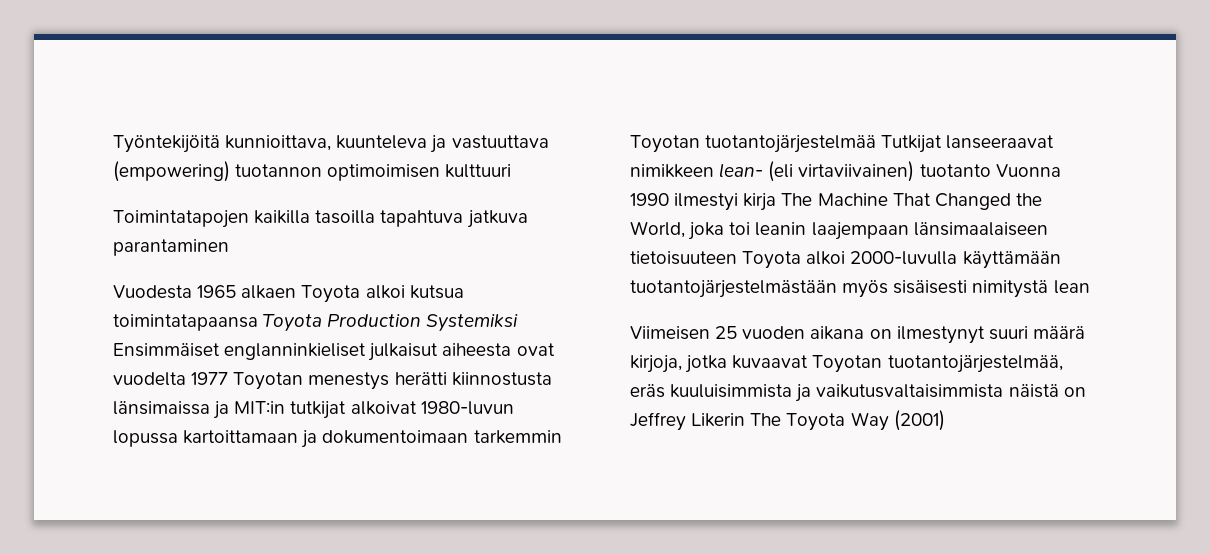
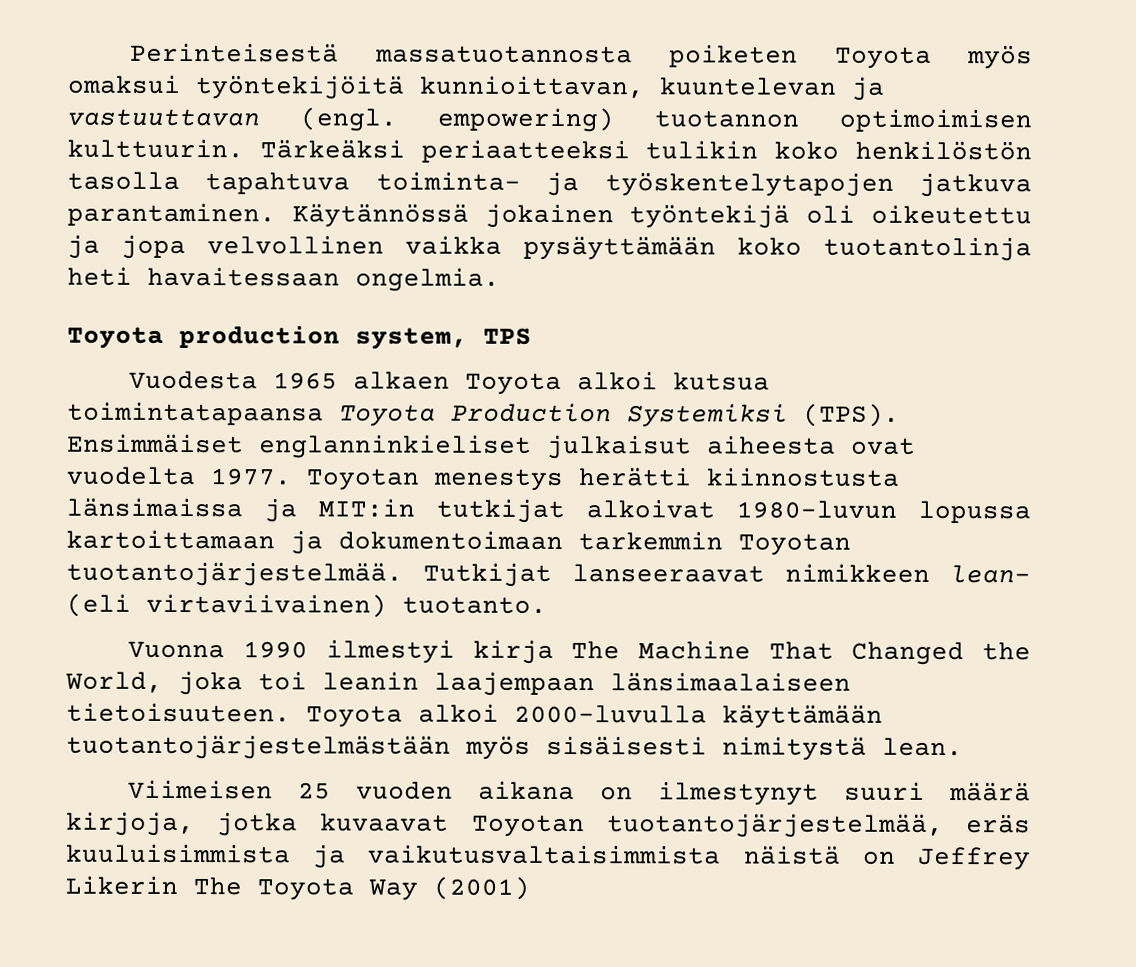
[113,135,549,153] [113,161,512,182] [113,210,528,228] [113,239,229,256] Työntekijöitä kunnioittava, kuunteleva ja vastuuttava (empowering) tuotannon optimoimisen kulttuuri // Toimintatapojen kaikilla tasoilla tapahtuva jatkuva parantaminen -> [130,42,1033,70] [68,74,885,101] [67,107,1032,133] [67,138,1032,164] [67,171,1032,198] [67,202,1032,229] [67,234,1032,262] [67,266,500,292] [67,324,532,350] Perinteisestä massatuotannosta poiketen Toyota myös omaksui työntekijöitä kunnioittavan, kuuntelevan ja vastuuttavan (engl. empowering) tuotannon optimoimisen kulttuurin. Tärkeäksi periaatteeksi tulikin koko henkilöstön tasolla tapahtuva toiminta- ja työskentelytapojen jatkuva parantaminen. Käytännössä jokainen työntekijä oli oikeutettu ja jopa velvollinen vaikka pysäyttämään koko tuotantolinja heti havaitessaan ongelmia. // Toyota production system, TPS
(519, 323) none -> [803,403,900,427] (TPS).
[191,372,229,385] 1977 -> [210,468,292,486] 1977.
[705,135,877,153] tuotantojärjestelmää -> [66,561,403,587] tuotantojärjestelmää.
[919,164,991,177] tuotanto -> [402,596,547,614] tuotanto. //
[630,251,737,265] tietoisuuteen -> [66,702,291,723] tietoisuuteen.
[1053,280,1090,294] lean -> [882,737,963,757] lean.

